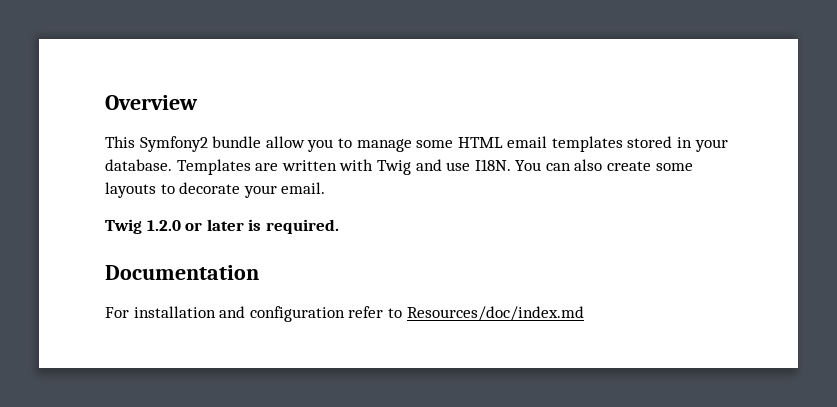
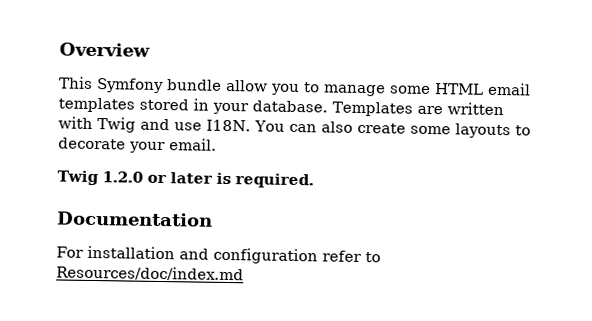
[139,136,208,152] Symfony2 -> [96,78,164,94] Symfony

